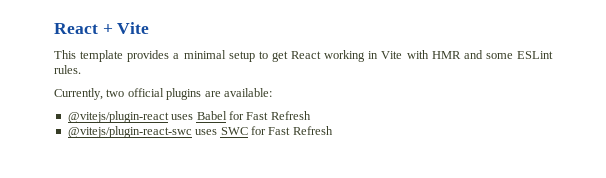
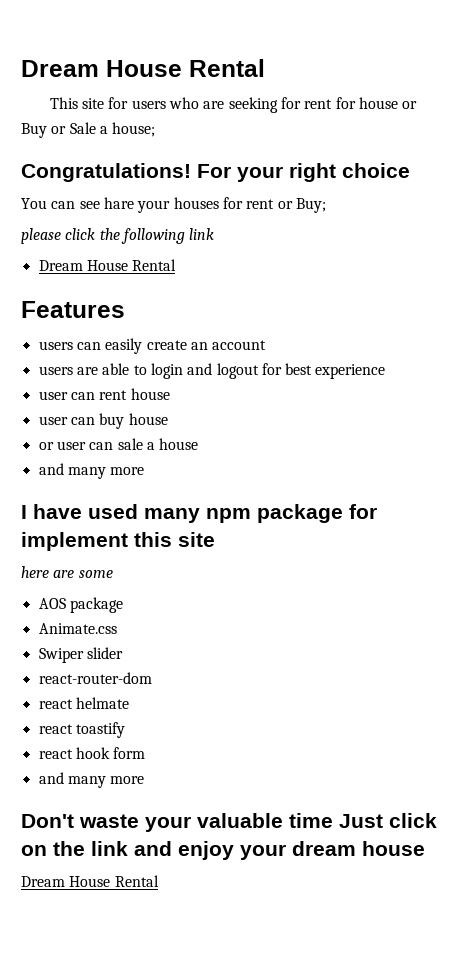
[54,22,150,34] [54,50,553,62] [54,65,81,74] [54,88,272,100] [67,111,311,123] [67,126,333,138] React + Vite // This template provides a minimal setup to get React working in Vite with HMR and some ESLint rules. // Currently, two official plugins are available: // @vitejs/plugin-react uses Babel for Fast Refresh // @vitejs/plugin-react-swc uses SWC for Fast Refresh -> [21,59,265,77] [49,97,418,113] [21,122,156,138] [21,163,410,182] [21,197,326,213] [21,228,215,244] [38,259,177,271] [21,301,125,318] [38,338,267,354] [38,363,386,379] [38,388,170,400] [38,413,168,429] [38,438,199,450] [38,463,145,479] [21,504,377,523] [21,532,215,551] [21,566,113,578] [38,597,123,613] [38,623,117,634] [38,647,123,663] [38,672,152,684] [38,697,129,709] [38,722,125,738] [38,747,146,759] [38,772,145,788] [21,813,437,832] [21,841,425,860] [21,875,159,887] Dream House Rental // This site for users who are seeking for rent for house or Buy or Sale a house; // Congratulations! For your right choice // You can see hare your houses for rent or Buy; // please click the following link // Dream House Rental // Features // users can easily create an account // users are able to login and logout for best experience // user can rent house // user can buy house // or user can sale a house // and many more // I have used many npm package for implement this site // here are some // AOS package // Animate.css // Swiper slider // react-router-dom // react helmate // react toastify // react hook form // and many more // Don't waste your valuable time Just click on the link and enjoy your dream house // Dream House Rental

